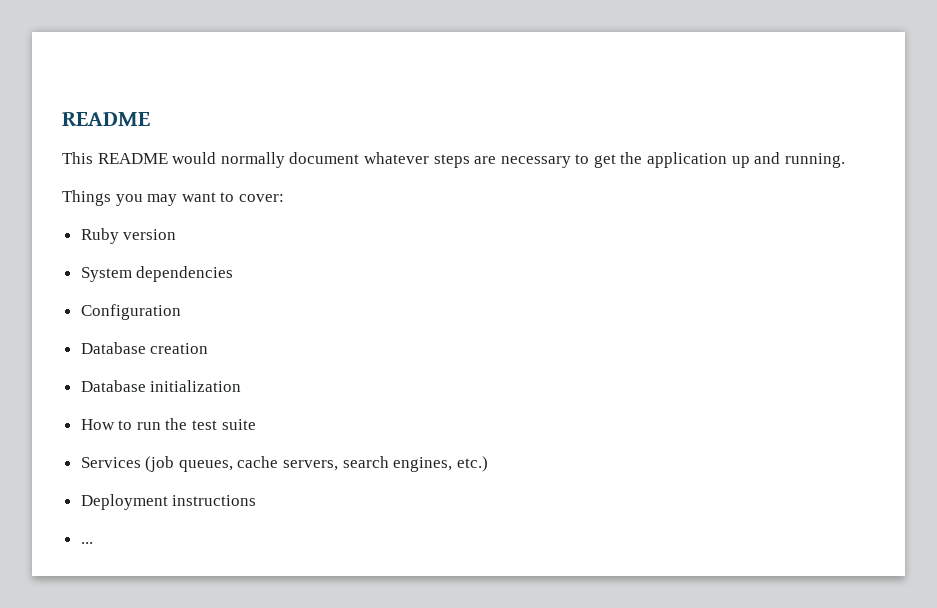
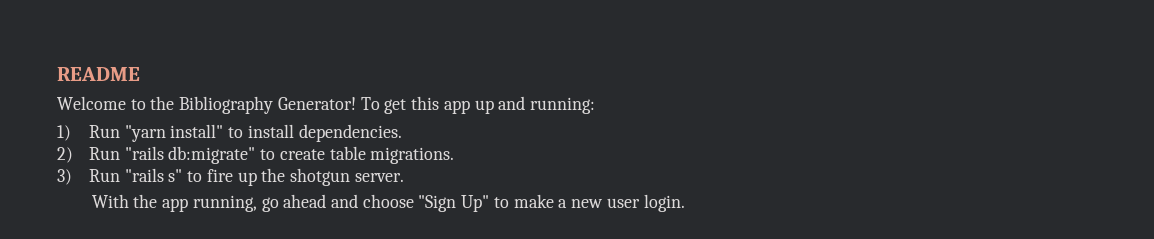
[62,152,845,168] [62,190,284,206] [80,228,177,244] [80,266,234,282] [80,304,181,320] [80,342,209,354] [80,380,242,392] [80,418,256,430] [80,456,488,472] [80,494,257,510] [80,542,93,544] This README would normally document whatever steps are necessary to get the application up and running. // Things you may want to cover: // Ruby version // System dependencies // Configuration // Database creation // Database initialization // How to run the test suite // Services (job queues, cache servers, search engines, etc.) // Deployment instructions // ... -> [57,96,595,114] [57,124,402,142] [57,146,455,164] [57,168,404,186] [91,194,685,212] Welcome to the Bibliography Generator! To get this app up and running: // 1) Run "yarn install" to install dependencies. // 2) Run "rails db:migrate" to create table migrations. // 3) Run "rails s" to fire up the shotgun server. // With the app running, go ahead and choose "Sign Up" to make a new user login.

